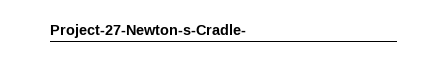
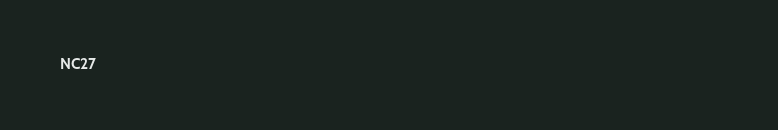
[50,24,246,38] Project-27-Newton-s-Cradle- -> [60,58,96,69] NC27

